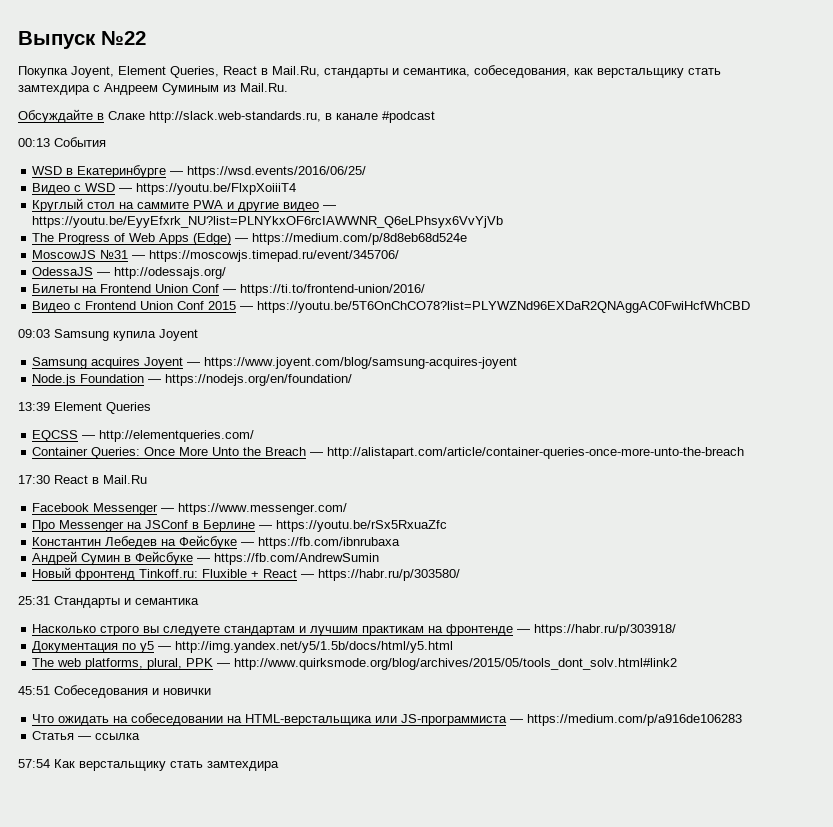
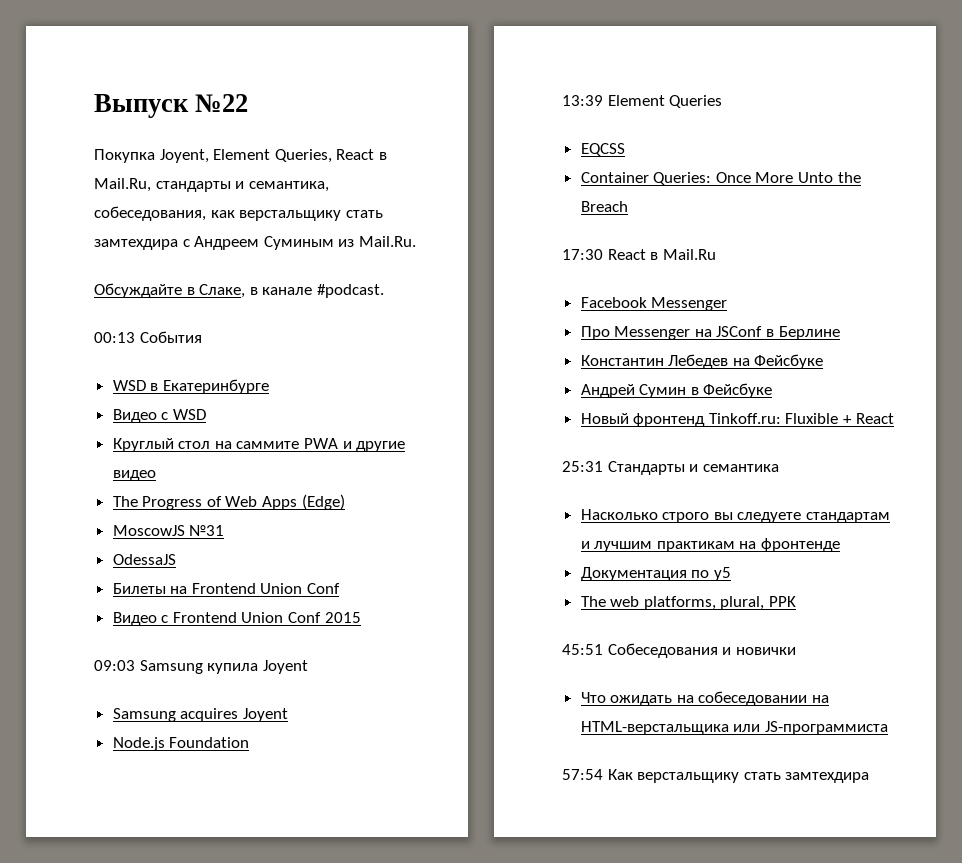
[108,111,321,123] Слаке http://slack.web-standards.ru, -> [199,284,246,298] Слаке,
[382,111,435,123] #podcast -> [316,284,384,298] #podcast.
[170,166,367,178] — https://wsd.events/2016/06/25/ -> (269, 386) none
[119,183,297,195] — https://youtu.be/FlxpXoiiiT4 -> (206, 414) none
[323,205,337,209] [32,216,504,228] — https://youtu.be/EyyEfxrk_NU?list=PLNYkxOF6rcIAWWNR_Q6eLPhsyx6VvYjVb -> (156, 475) none
[235,233,468,245] — https://medium.com/p/8d8eb68d524e -> (345, 502) none
[132,250,400,262] — https://moscowjs.timepad.ru/event/345706/ -> (225, 530) none
[97,267,227,279] — http://odessajs.org/ -> (176, 559) none
[223,284,426,296] — https://ti.to/frontend-union/2016/ -> (341, 588) none
[240,301,751,313] — https://youtu.be/5T6OnChCO78?list=PLYWZNd96EXDaR2QNAggAC0FwiHcfWhCBD -> (361, 617) none
[187,357,518,369] — https://www.joyent.com/blog/samsung-acquires-joyent -> (288, 715) none
[148,374,353,386] — https://nodejs.org/en/foundation/ -> (250, 742) none
[82,430,255,442] — http://elementqueries.com/ -> (625, 149) none
[310,447,745,459] — http://alistapart.com/article/container-queries-once-more-unto-the-breach -> (628, 206) none
[161,503,348,515] — https://www.messenger.com/ -> (728, 304) none
[259,520,448,532] — https://youtu.be/rSx5RxuaZfc -> (840, 333) none
[241,537,401,549] — https://fb.com/ibnrubaxa -> (824, 361) none
[197,553,380,565] — https://fb.com/AndrewSumin -> (773, 390) none
[301,569,461,581] — https://habr.ru/p/303580/ -> (894, 418) none
[517,624,677,636] — https://habr.ru/p/303918/ -> (841, 545) none
[158,641,454,653] — http://img.yandex.net/y5/1.5b/docs/html/y5.html -> (731, 574) none
[217,658,678,670] — http://www.quirksmode.org/blog/archives/2015/05/tools_dont_solv.html#link2 -> (797, 601) none
[510,714,743,726] [32,731,141,740] — https://medium.com/p/a916de106283 // Статья — ссылка -> (888, 728) none

